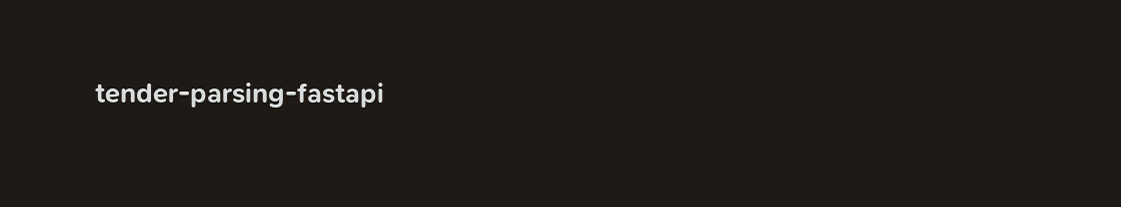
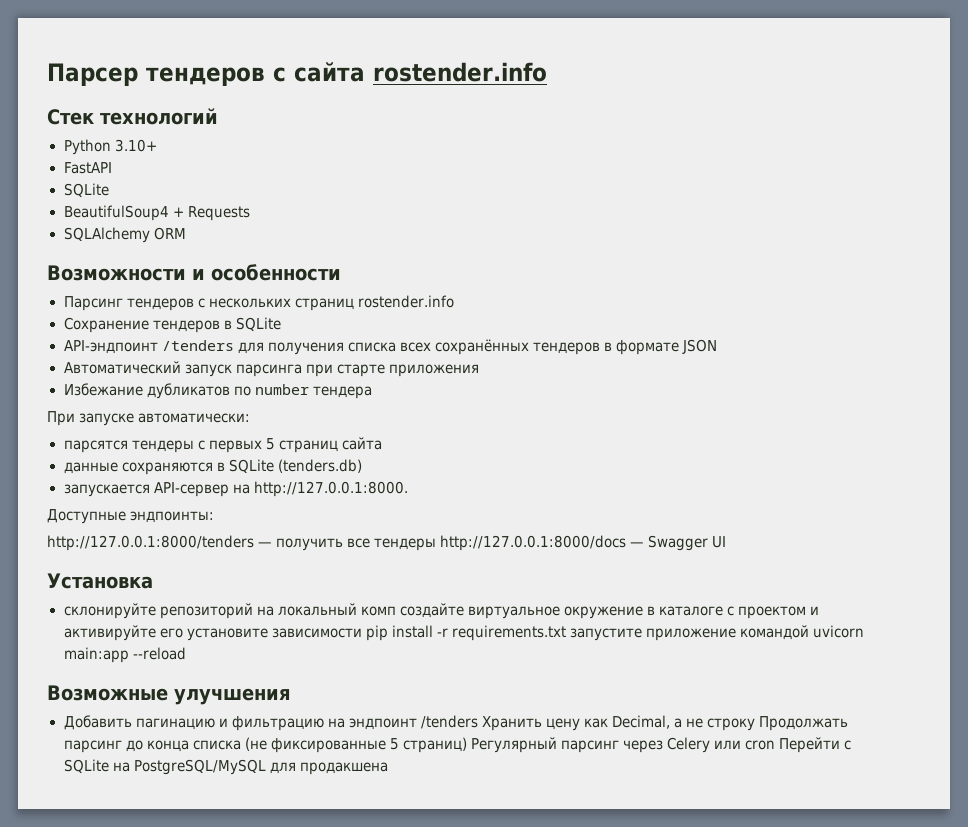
[94,82,385,108] tender-parsing-fastapi -> [47,62,547,86] [47,108,218,125] [63,139,157,155] [63,162,113,174] [63,183,109,197] [63,205,250,221] [63,227,186,243] [47,264,341,281] [63,295,454,311] [63,317,281,333] [63,339,717,355] [63,361,479,377] [63,383,372,399] [47,411,251,426] [63,437,382,453] [63,459,362,475] [63,481,408,497] [47,509,215,524] [47,535,727,551] [47,573,153,589] [63,603,820,619] [63,625,865,641] [63,647,186,663] [47,685,291,705] [63,715,849,731] [63,737,852,753] [63,759,388,775] Парсер тендеров с сайта rostender.info // Стек технологий // Python 3.10+ // FastAPI // SQLite // BeautifulSoup4 + Requests // SQLAlchemy ORM // Возможности и особенности // Парсинг тендеров с нескольких страниц rostender.info // Сохранение тендеров в SQLite // API-эндпоинт /tenders для получения списка всех сохранённых тендеров в формате JSON // Автоматический запуск парсинга при старте приложения // Избежание дубликатов по number тендера // При запуске автоматически: // парсятся тендеры с первых 5 страниц сайта // данные сохраняются в SQLite (tenders.db) // запускается API-сервер на http://127.0.0.1:8000. // Доступные эндпоинты: // http://127.0.0.1:8000/tenders — получить все тендеры http://127.0.0.1:8000/docs — Swagger UI // Установка // склонируйте репозиторий на локальный комп создайте виртуальное окружение в каталоге с проектом и активируйте его установите зависимости pip install -r requirements.txt запустите приложение командой uvicorn main:app --reload // Возможные улучшения // Добавить пагинацию и фильтрацию на эндпоинт /tenders Хранить цену как Decimal, а не строку Продолжать парсинг до конца списка (не фиксированные 5 страниц) Регулярный парсинг через Celery или cron Перейти с SQLite на PostgreSQL/MySQL для продакшена

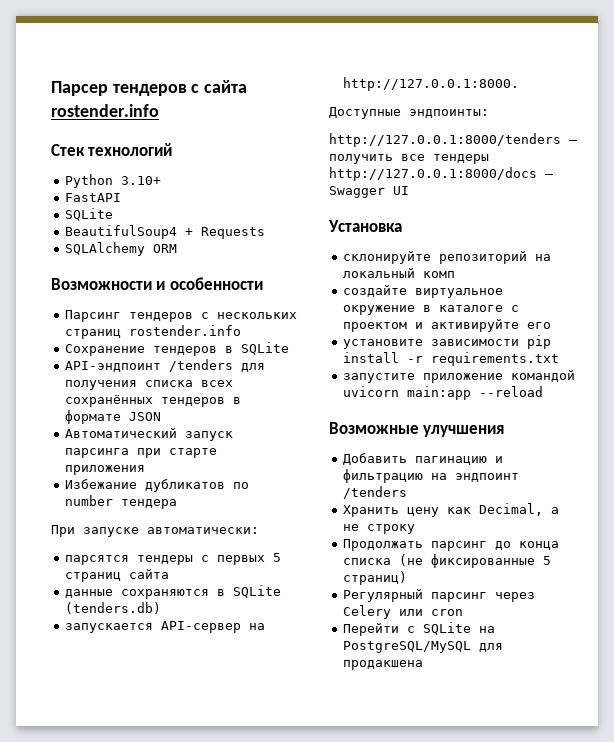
(396, 611) none -> (455, 274) //
(183, 633) none -> (551, 325) //
(566, 633) none -> (559, 359) //
(478, 722) none -> (407, 492) //
(756, 724) none -> (415, 529) //
(467, 745) none -> (407, 578) //
(776, 745) none -> (463, 612) //

